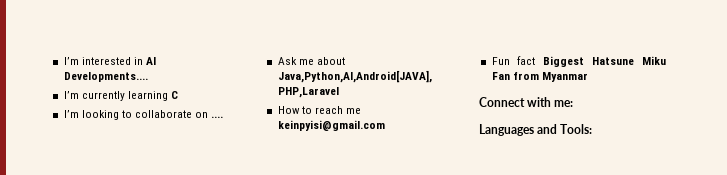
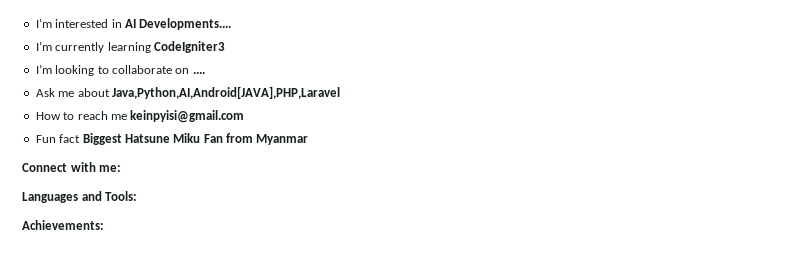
[170,91,178,99] C -> [153,41,225,53] CodeIgniter3
(593, 129) none -> [22,220,104,230] // Achievements:

